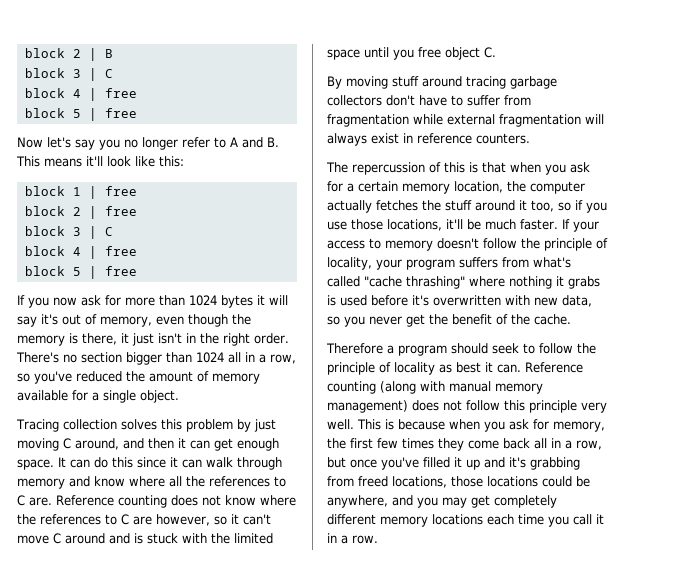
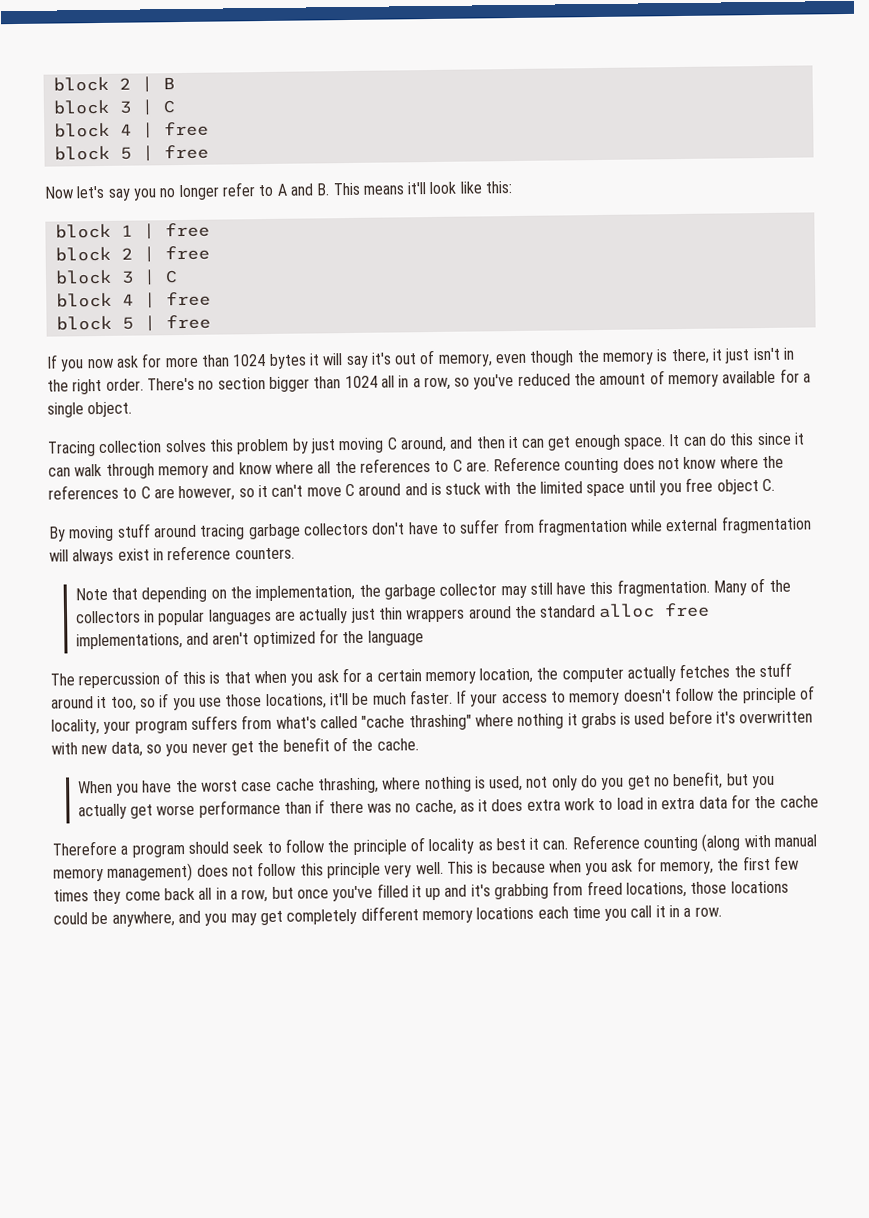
(530, 138) none -> [74,578,791,603] [75,602,711,626] [75,629,424,650] // Note that depending on the implementation, the garbage collector may still have this fragmentation. Many of the collectors in popular languages are actually just thin wrappers around the standard alloc free implementations, and aren't optimized for the language
(571, 319) none -> [77,771,776,796] [77,794,819,820] // When you have the worst case cache thrashing, where nothing is used, not only do you get no benefit, but you actually get worse performance than if there was no cache, as it does extra work to load in extra data for the cache

